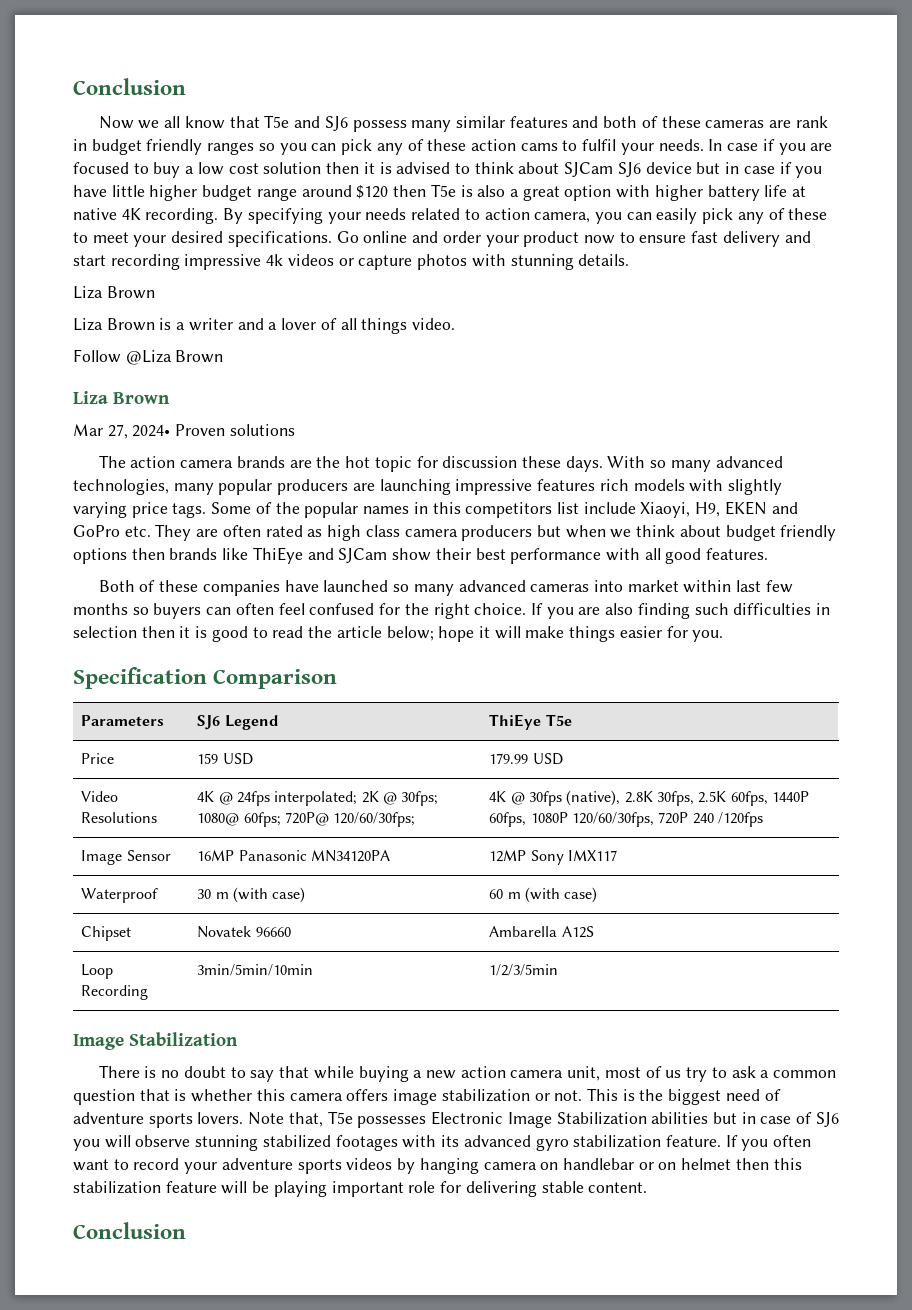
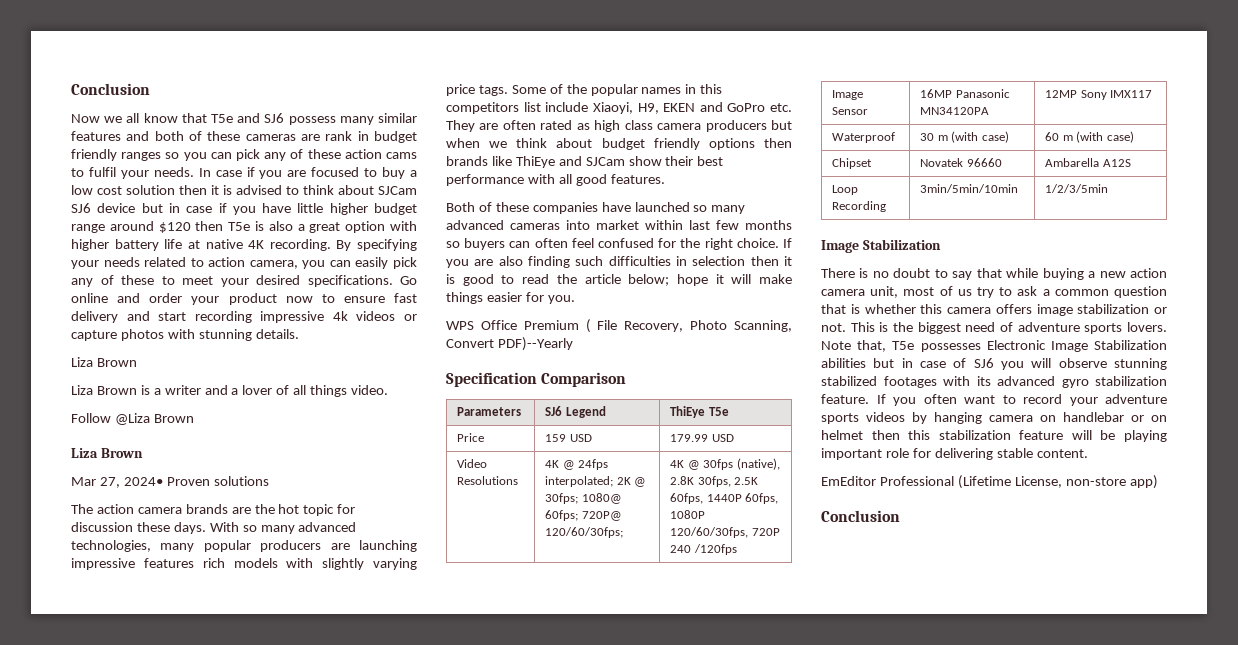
(724, 636) none -> [446,319,792,333] [446,337,573,351] // WPS Office Premium ( File Recovery, Photo Scanning, Convert PDF)--Yearly
(648, 1187) none -> [821,475,1158,489] // EmEditor Professional (Lifetime License, non-store app)

